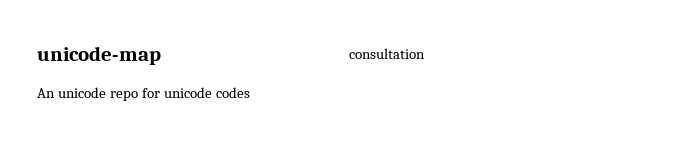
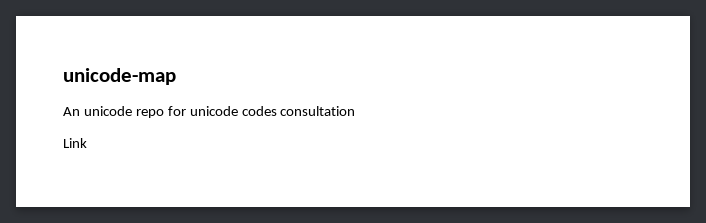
(425, 53) none -> [63,138,87,148] // Link

